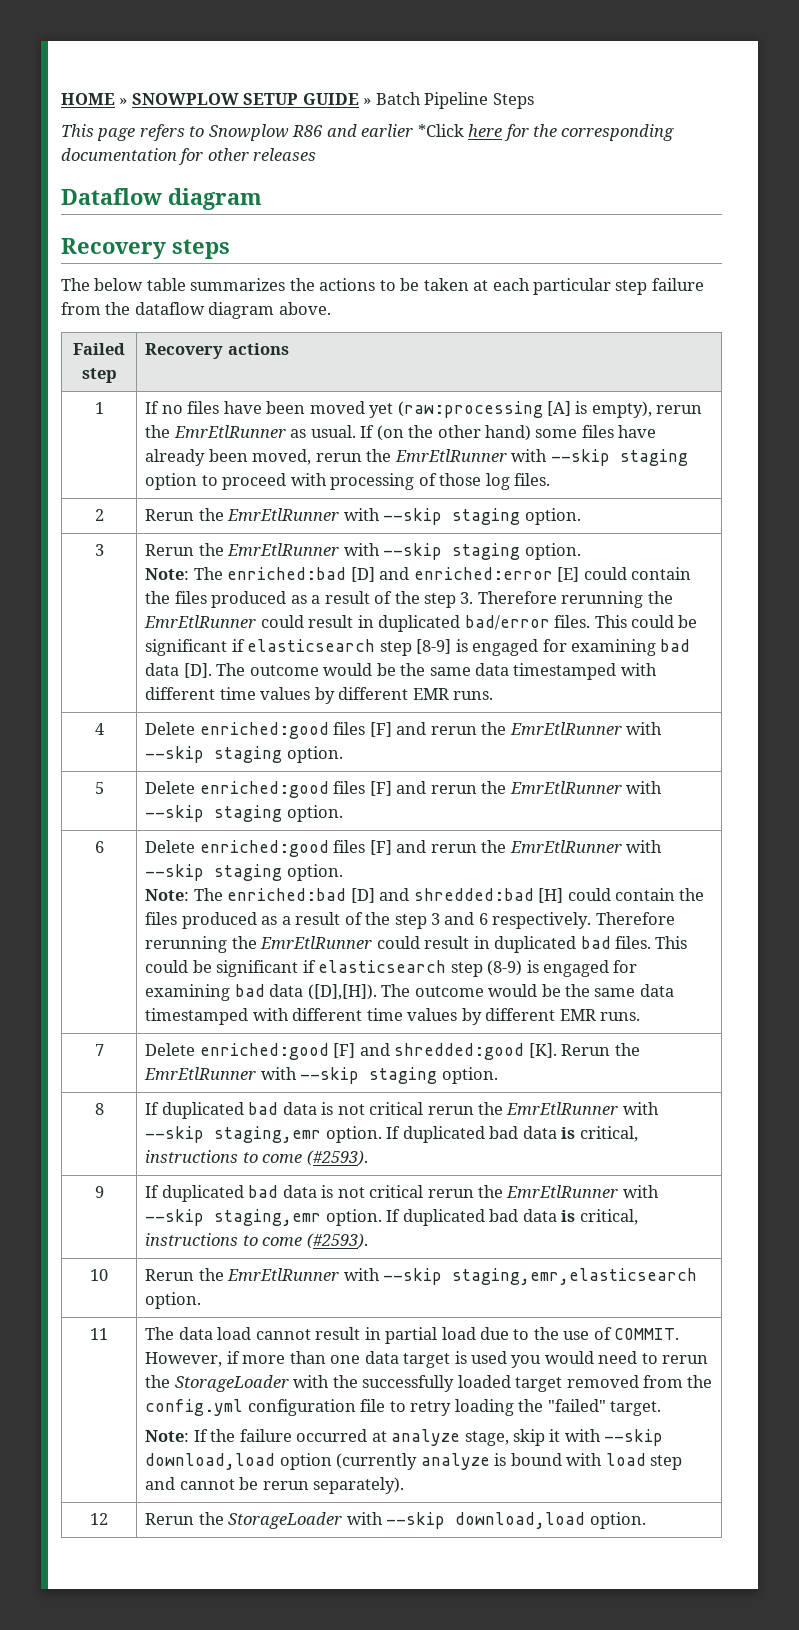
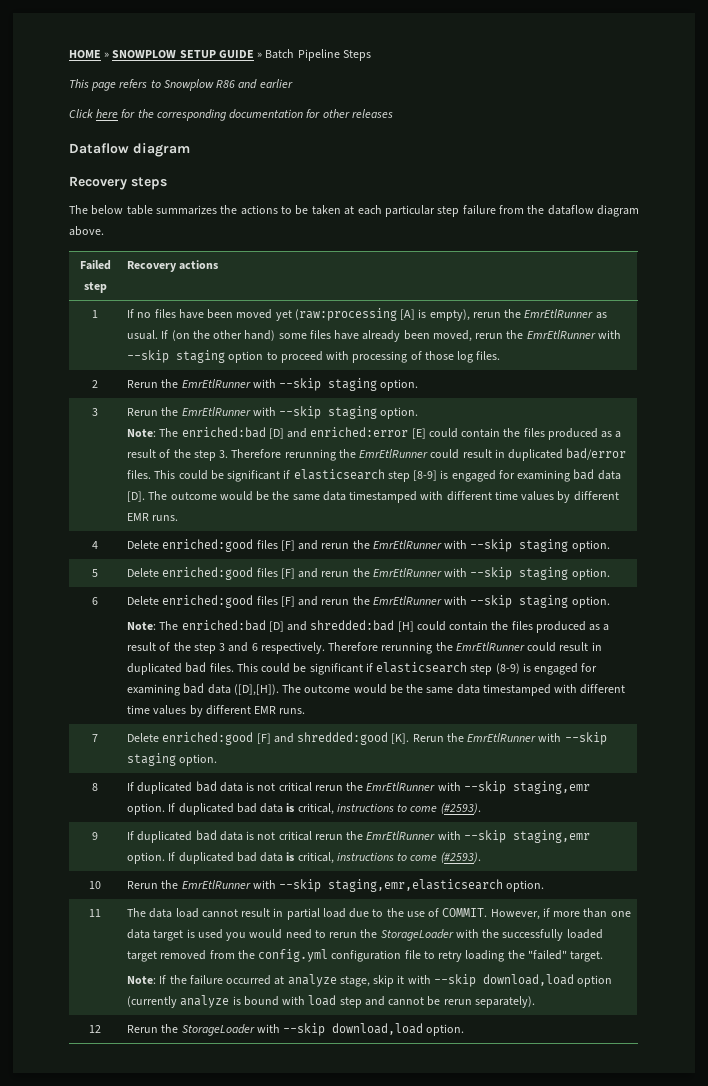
[417,124,464,137] *Click -> [69,109,93,118] // Click

